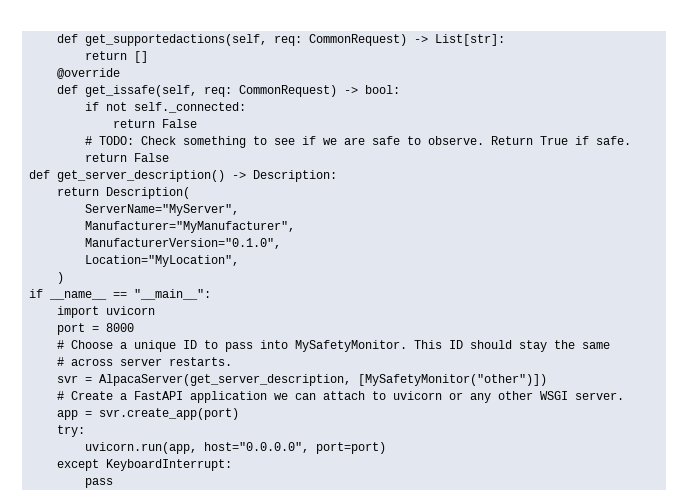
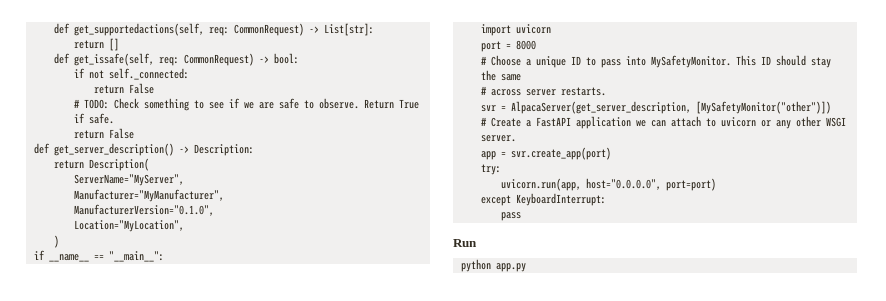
[56,68,120,79] // @override -> (119, 44) none
(113, 483) none -> [453,239,477,247] [460,259,526,272] // Run // python app.py

